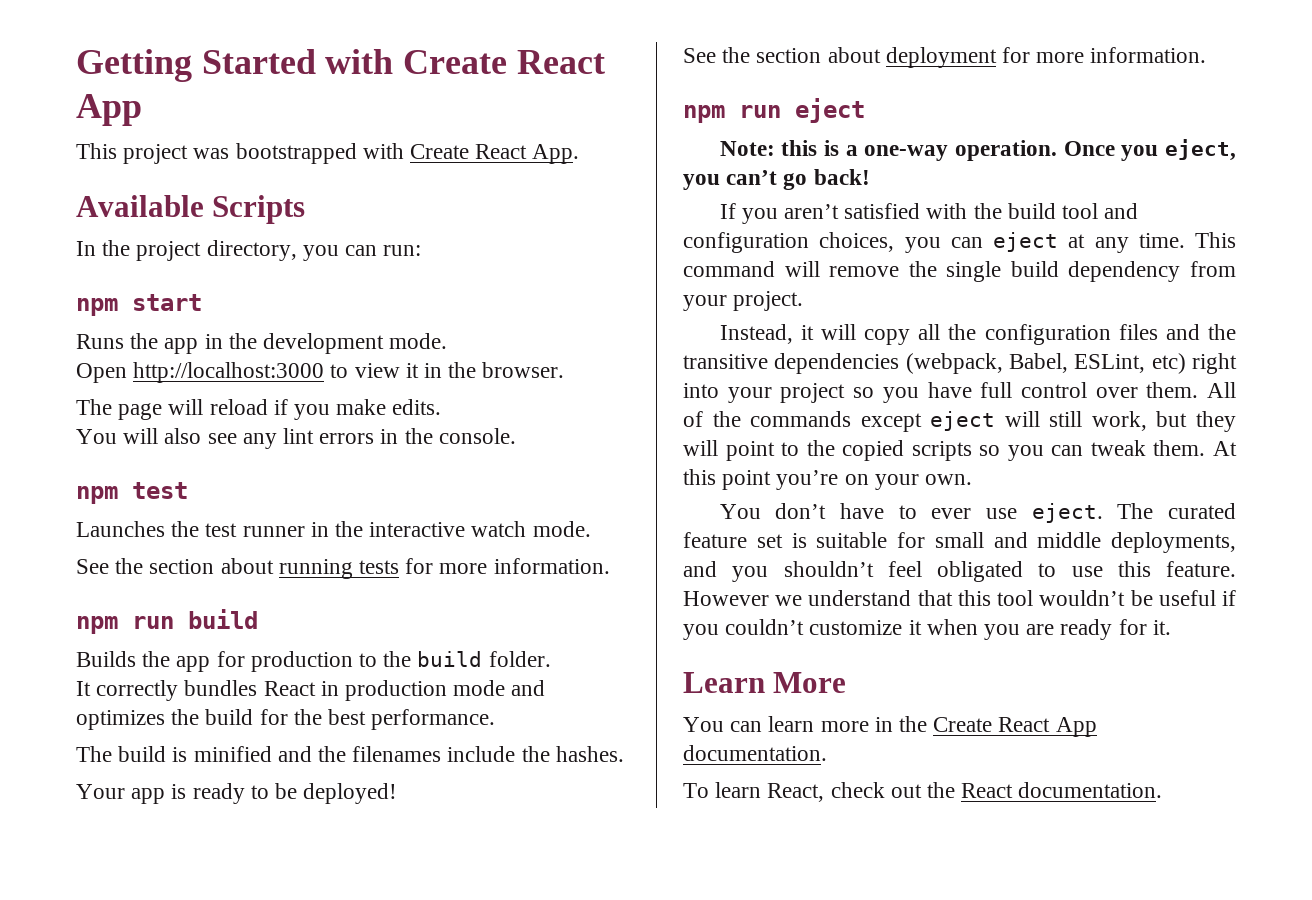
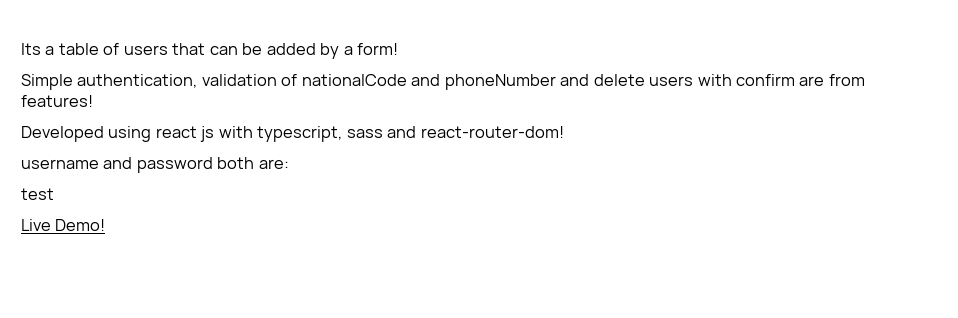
[76,49,605,82] [76,94,142,126] [76,143,580,164] [76,195,306,224] [76,240,422,261] [76,294,202,316] [76,333,448,354] [76,362,565,383] [76,399,442,420] [76,428,516,449] [76,482,188,504] [76,521,591,537] [76,558,610,579] [76,609,258,634] [76,651,551,672] [76,680,546,701] [76,709,496,730] [76,746,624,762] [76,783,398,804] [683,47,1207,68] [683,98,865,123] [719,139,1236,161] [683,169,870,190] [719,203,1139,224] [683,232,1236,253] [683,261,1236,282] [683,291,804,311] [719,324,1236,345] [683,353,1237,374] [683,382,1236,403] [683,411,1236,432] [683,440,1237,461] [683,469,973,490] [719,503,1236,523] [683,532,1236,553] [683,561,1236,582] [683,590,1236,606] [683,619,1171,640] [683,672,847,693] [683,716,1097,737] [683,745,827,761] [683,782,1163,802] Getting Started with Create React App // This project was bootstrapped with Create React App. // Available Scripts // In the project directory, you can run: // npm start // Runs the app in the development mode. // Open http://localhost:3000 to view it in the browser. // The page will reload if you make edits. // You will also see any lint errors in the console. // npm test // Launches the test runner in the interactive watch mode. // See the section about running tests for more information. // npm run build // Builds the app for production to the build folder. // It correctly bundles React in production mode and optimizes the build for the best performance. // The build is minified and the filenames include the hashes. // Your app is ready to be deployed! // See the section about deployment for more information. // npm run eject // Note: this is a one-way operation. Once you eject, you can’t go back! // If you aren’t satisfied with the build tool and configuration choices, you can eject at any time. This command will remove the single build dependency from your project. // Instead, it will copy all the configuration files and the transitive dependencies (webpack, Babel, ESLint, etc) right into your project so you have full control over them. All of the commands except eject will still work, but they will point to the copied scripts so you can tweak them. At this point you’re on your own. // You don’t have to ever use eject. The curated feature set is suitable for small and middle deployments, and you shouldn’t feel obligated to use this feature. However we understand that this tool wouldn’t be useful if you couldn’t customize it when you are ready for it. // Learn More // You can learn more in the Create React App documentation. // To learn React, check out the React documentation. -> [21,43,399,59] [21,74,865,90] [21,95,93,107] [21,126,564,142] [21,157,289,173] [21,188,54,200] [21,219,106,231] Its a table of users that can be added by a form! // Simple authentication, validation of nationalCode and phoneNumber and delete users with confirm are from features! // Developed using react js with typescript, sass and react-router-dom! // username and password both are: // test // Live Demo!

